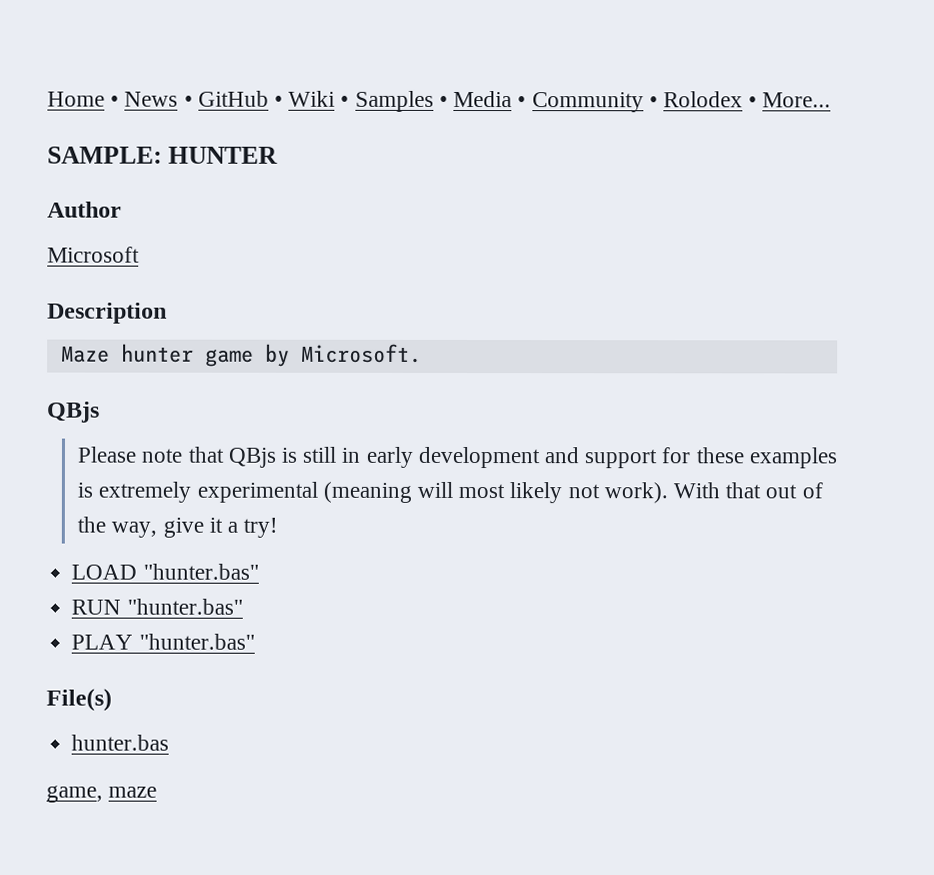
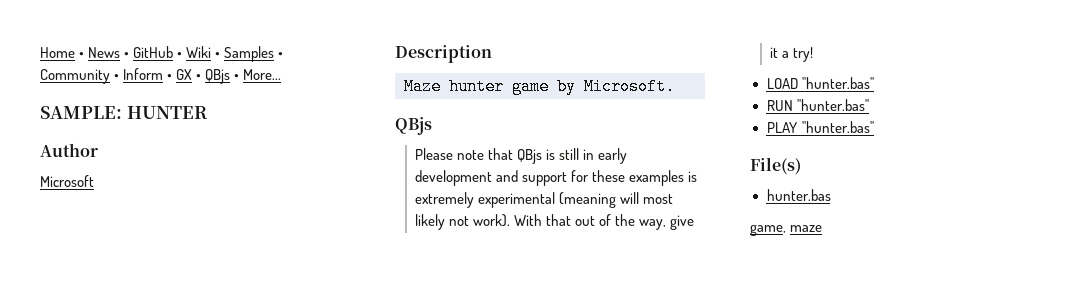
[453,90,743,113] Media • Community • Rolodex -> [40,68,231,84] Community • Inform • GX • QBjs

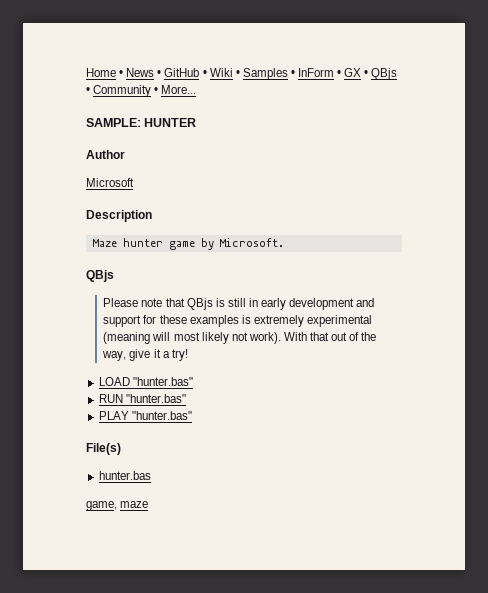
[40,68,164,84] Community • Inform -> [298,68,335,77] InForm
(240, 77) none -> [93,85,159,97] Community •

